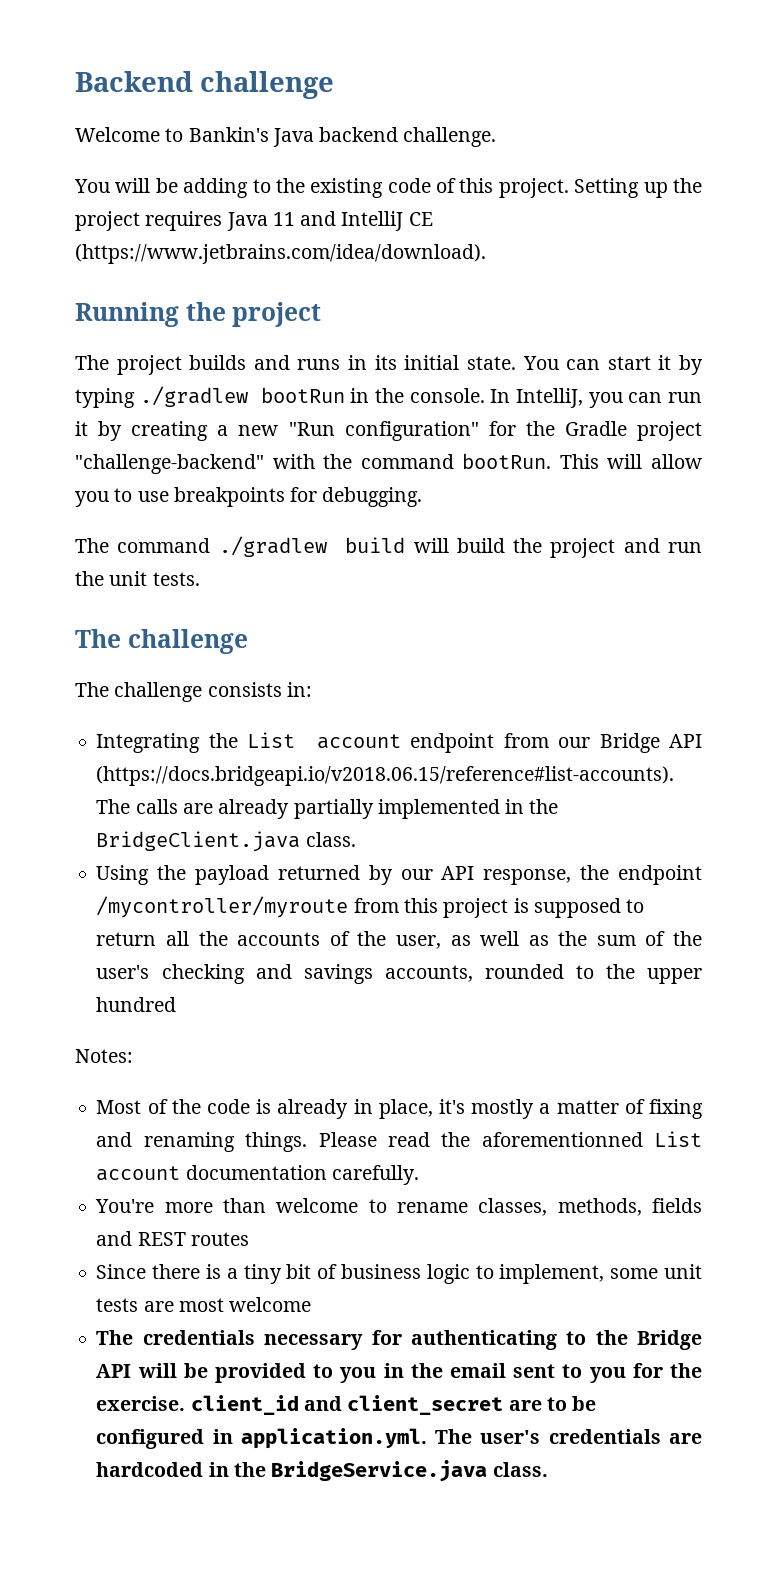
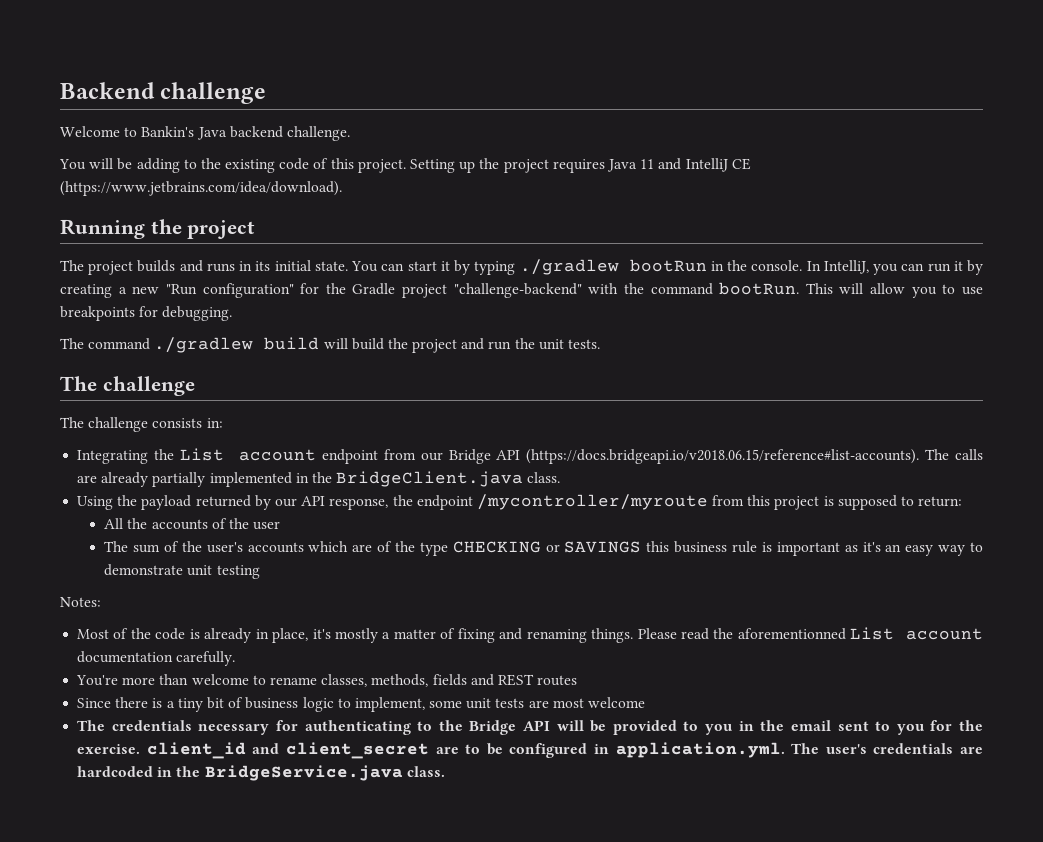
[96,931,190,946] return all -> [918,496,963,507] [104,518,124,529] return: // All
[395,931,702,949] [96,964,703,984] [96,997,177,1012] user, as well as the sum of the user's checking and savings accounts, rounded to the upper hundred -> [253,521,281,530] [104,541,983,556] [104,564,260,579] user // The sum of the user's accounts which are of the type CHECKING or SAVINGS this business rule is important as it's an easy way to demonstrate unit testing

